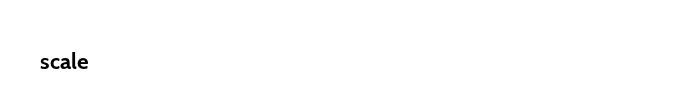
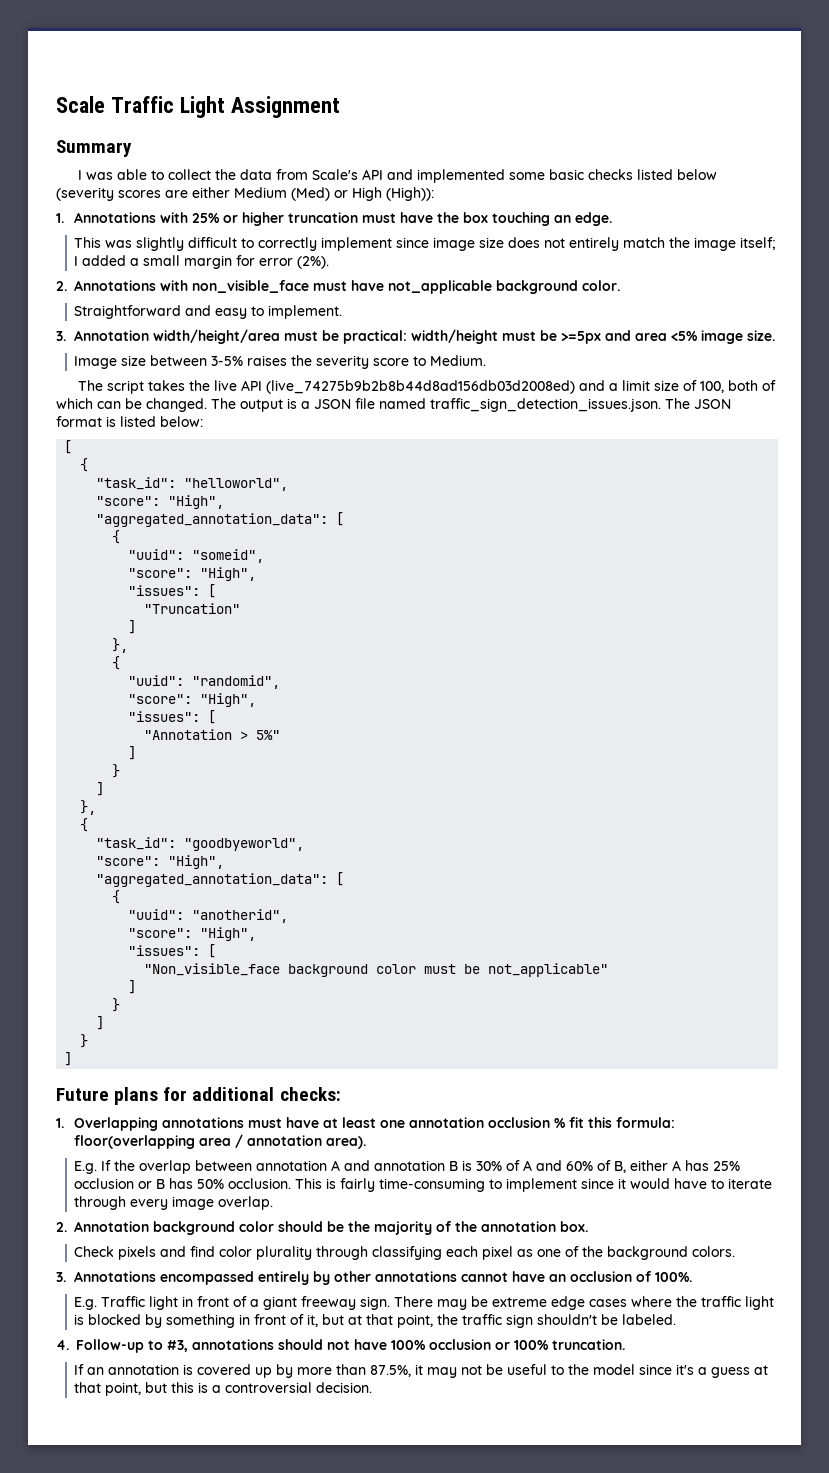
[40,52,89,69] scale -> [56,96,340,118] [56,140,132,157] [78,169,718,183] [56,187,434,201] [56,212,613,226] [74,237,777,251] [74,255,330,269] [56,280,621,294] [74,305,343,319] [56,329,776,344] [74,355,487,369] [78,380,777,394] [56,398,731,412] [56,416,203,427] [64,440,73,454] [80,458,89,472] [96,477,289,491] [96,495,225,509] [96,512,345,527] [112,530,121,544] [128,549,265,563] [128,567,257,581] [128,584,217,598] [144,603,241,614] [128,620,137,634] [112,638,129,653] [112,656,121,670] [128,675,281,689] [128,693,257,707] [128,710,217,724] [144,729,281,740] [128,746,137,760] [112,764,121,778] [96,782,105,796] [80,800,97,815] [80,818,89,832] [96,837,305,851] [96,855,225,869] [96,872,345,887] [112,890,121,904] [128,909,289,923] [128,927,257,941] [128,944,217,958] [144,963,609,977] [128,980,137,994] [112,998,121,1012] [96,1016,105,1030] [80,1034,89,1048] [64,1052,73,1066] [56,1087,341,1105] [56,1117,676,1131] [74,1134,367,1149] [74,1160,741,1174] [74,1178,773,1192] [74,1196,274,1210] [56,1221,589,1235] [74,1246,736,1260] [56,1271,693,1285] [74,1296,775,1310] [74,1314,677,1328] [56,1339,625,1353] [74,1364,769,1378] [74,1382,373,1396] Scale Traffic Light Assignment // Summary // I was able to collect the data from Scale's API and implemented some basic checks listed below (severity scores are either Medium (Med) or High (High)): // 1. Annotations with 25% or higher truncation must have the box touching an edge. // This was slightly difficult to correctly implement since image size does not entirely match the image itself; I added a small margin for error (2%). // 2. Annotations with non_visible_face must have not_applicable background color. // Straightforward and easy to implement. // 3. Annotation width/height/area must be practical: width/height must be >=5px and area <5% image size. // Image size between 3-5% raises the severity score to Medium. // The script takes the live API (live_74275b9b2b8b44d8ad156db03d2008ed) and a limit size of 100, both of which can be changed. The output is a JSON file named traffic_sign_detection_issues.json. The JSON format is listed below: // [ // { // "task_id": "helloworld", // "score": "High", // "aggregated_annotation_data": [ // { // "uuid": "someid", // "score": "High", // "issues": [ // "Truncation" // ] // }, // { // "uuid": "randomid", // "score": "High", // "issues": [ // "Annotation > 5%" // ] // } // ] // }, // { // "task_id": "goodbyeworld", // "score": "High", // "aggregated_annotation_data": [ // { // "uuid": "anotherid", // "score": "High", // "issues": [ // "Non_visible_face background color must be not_applicable" // ] // } // ] // } // ] // Future plans for additional checks: // 1. Overlapping annotations must have at least one annotation occlusion % fit this formula: floor(overlapping area / annotation area). // E.g. If the overlap between annotation A and annotation B is 30% of A and 60% of B, either A has 25% occlusion or B has 50% occlusion. This is fairly time-consuming to implement since it would have to iterate through every image overlap. // 2. Annotation background color should be the majority of the annotation box. // Check pixels and find color plurality through classifying each pixel as one of the background colors. // 3. Annotations encompassed entirely by other annotations cannot have an occlusion of 100%. // E.g. Traffic light in front of a giant freeway sign. There may be extreme edge cases where the traffic light is blocked by something in front of it, but at that point, the traffic sign shouldn't be labeled. // 4. Follow-up to #3, annotations should not have 100% occlusion or 100% truncation. // If an annotation is covered up by more than 87.5%, it may not be useful to the model since it's a guess at that point, but this is a controversial decision.

